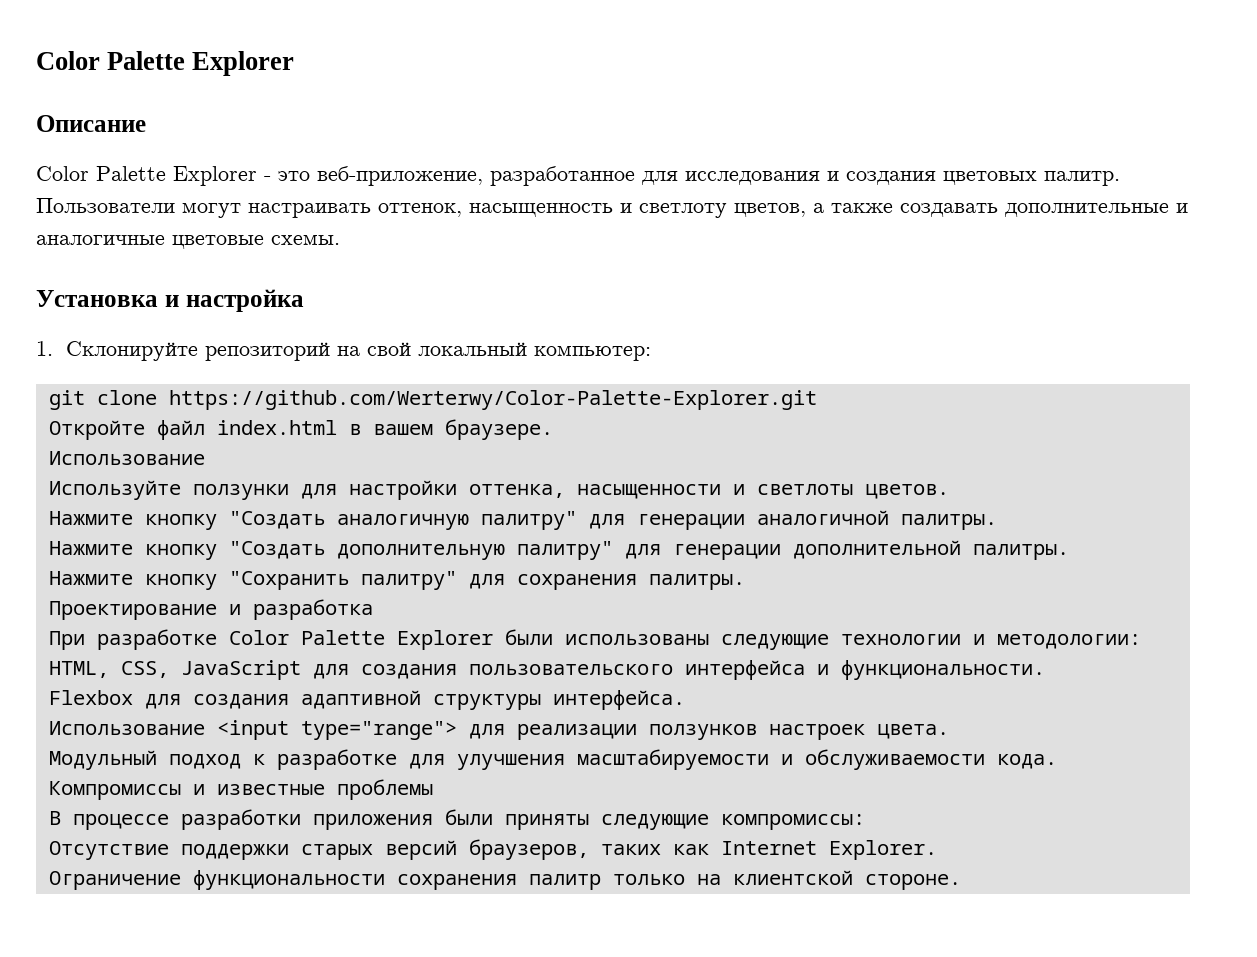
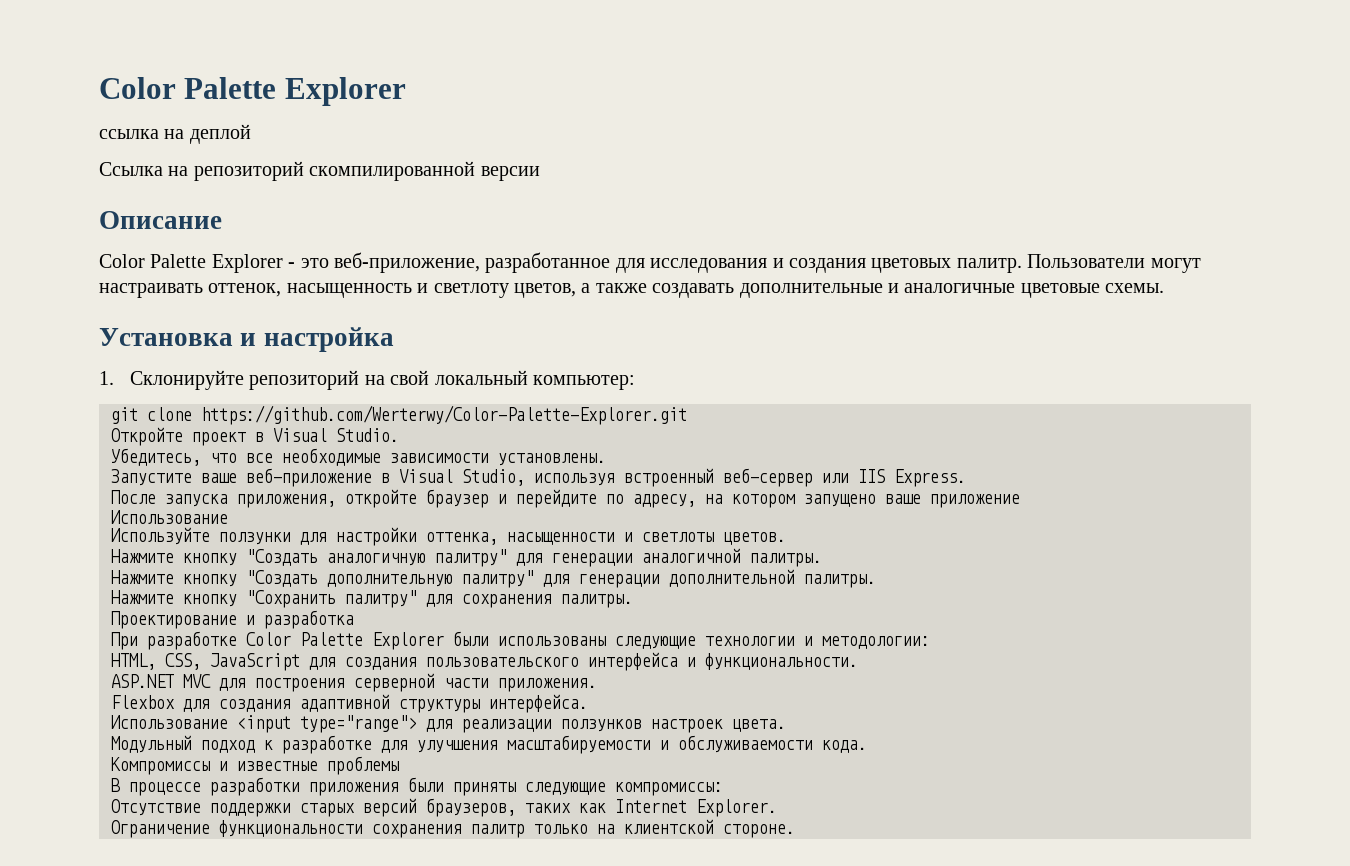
[36,51,295,76] Color Palette Explorer -> [99,77,406,106] [99,124,251,144] [99,161,540,181] Color Palette Explorer // ссылка на деплой // Ссылка на репозиторий скомпилированной версии
[156,419,553,440] файл index.html в вашем браузере. -> [192,428,399,446] [111,448,606,466] [111,468,966,487] [111,489,1020,508] проект в Visual Studio. // Убедитесь, что все необходимые зависимости установлены. // Запустите ваше веб-приложение в Visual Studio, используя встроенный веб-сервер или IIS Express. // После запуска приложения, откройте браузер и перейдите по адресу, на котором запущено ваше приложение
(1045, 670) none -> [111,673,597,692] // ASP.NET MVC для построения серверной части приложения.

